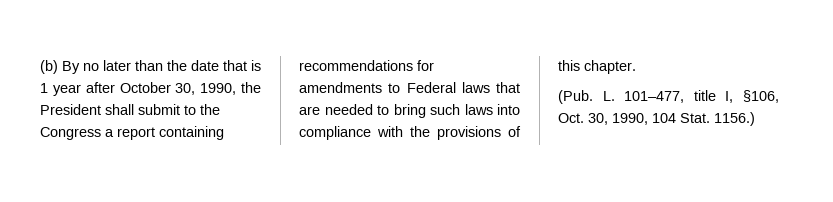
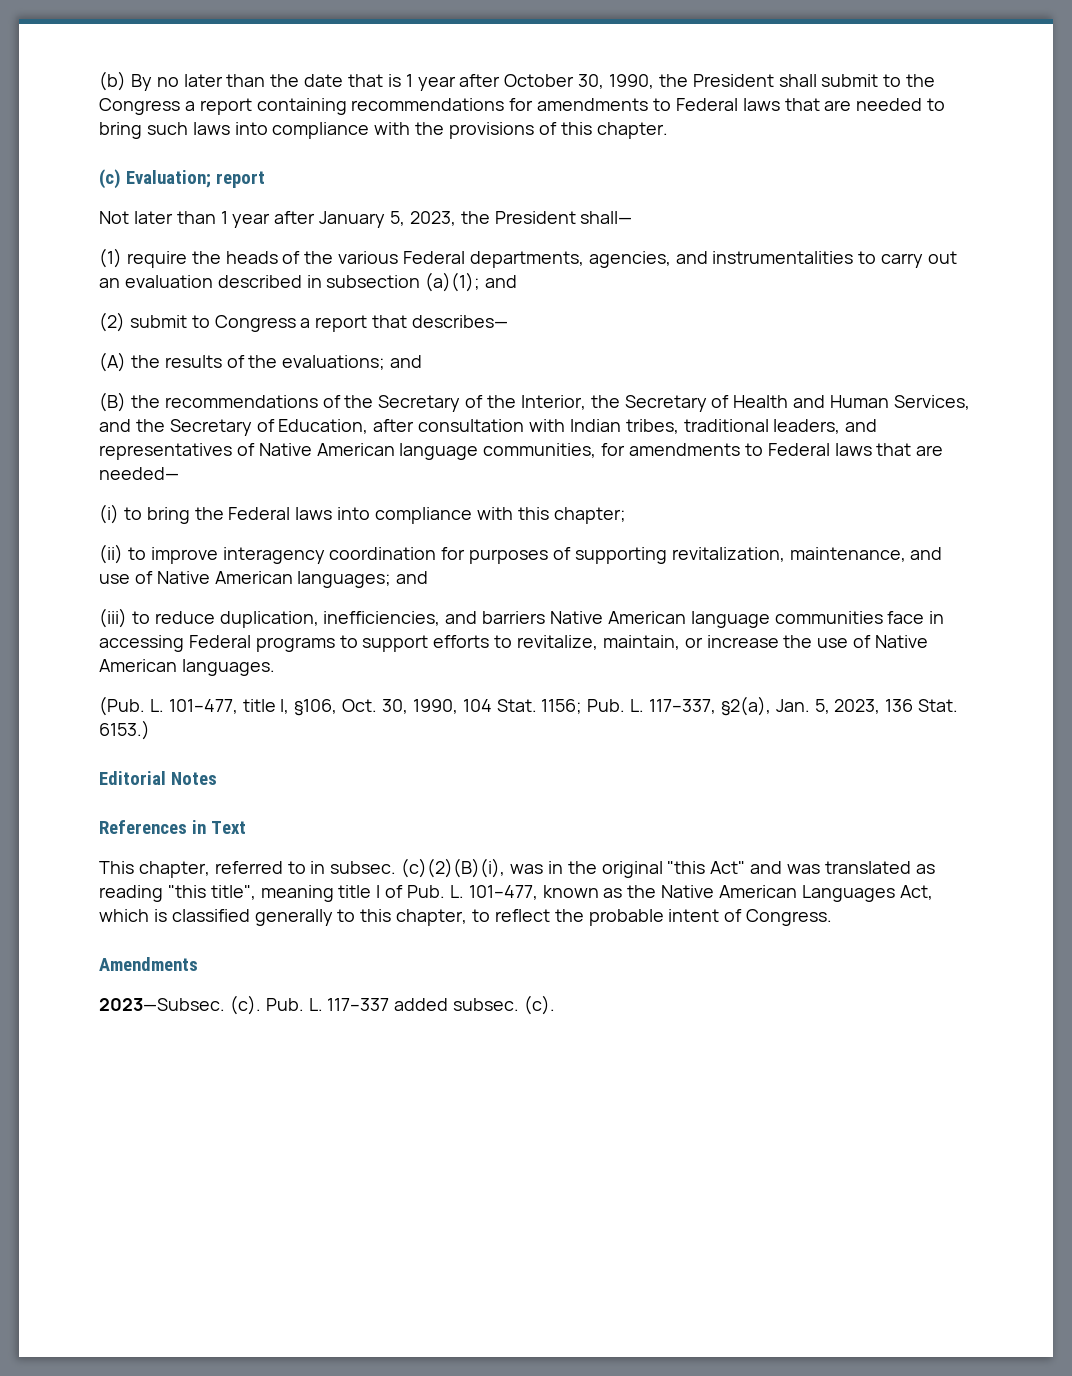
(636, 67) none -> [99,169,265,189] [99,211,633,228] [99,248,958,268] [99,272,518,292] [99,312,509,332] [99,352,423,372] [99,392,970,412] [99,419,878,436] [99,443,944,460] [99,467,179,480] [99,504,626,524] [99,544,943,564] [99,571,429,588] [99,608,945,628] [99,635,929,652] [99,659,275,676] // (c) Evaluation; report // Not later than 1 year after January 5, 2023, the President shall— // (1) require the heads of the various Federal departments, agencies, and instrumentalities to carry out an evaluation described in subsection (a)(1); and // (2) submit to Congress a report that describes— // (A) the results of the evaluations; and // (B) the recommendations of the Secretary of the Interior, the Secretary of Health and Human Services, and the Secretary of Education, after consultation with Indian tribes, traditional leaders, and representatives of Native American language communities, for amendments to Federal laws that are needed— // (i) to bring the Federal laws into compliance with this chapter; // (ii) to improve interagency coordination for purposes of supporting revitalization, maintenance, and use of Native American languages; and // (iii) to reduce duplication, inefficiencies, and barriers Native American language communities face in accessing Federal programs to support efforts to revitalize, maintain, or increase the use of Native American languages.
[714,112,755,126] 1156.) -> [541,696,959,716] [99,720,150,740] [99,771,217,785] [99,820,246,834] [99,858,935,878] [99,885,933,902] [99,909,833,926] [99,957,198,971] [99,995,556,1015] 1156; Pub. L. 117–337, §2(a), Jan. 5, 2023, 136 Stat. 6153.) // Editorial Notes // References in Text // This chapter, referred to in subsec. (c)(2)(B)(i), was in the original "this Act" and was translated as reading "this title", meaning title I of Pub. L. 101–477, known as the Native American Languages Act, which is classified generally to this chapter, to reflect the probable intent of Congress. // Amendments // 2023—Subsec. (c). Pub. L. 117–337 added subsec. (c).

